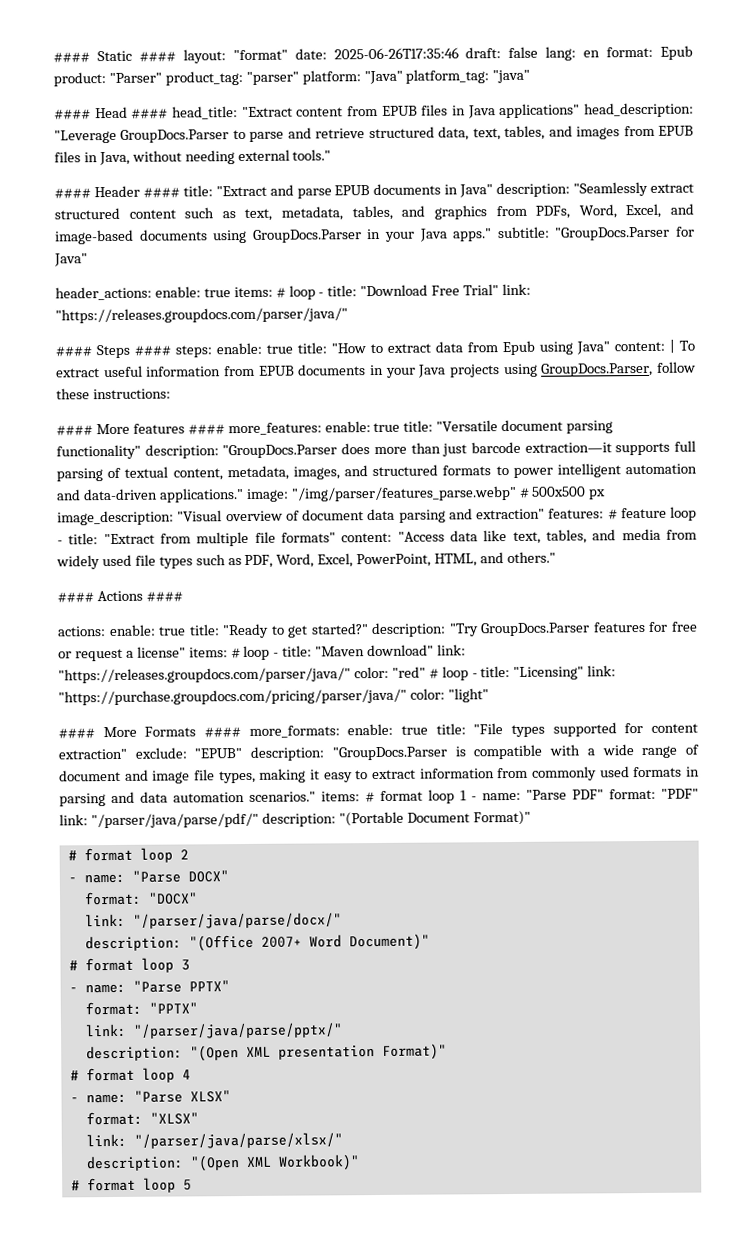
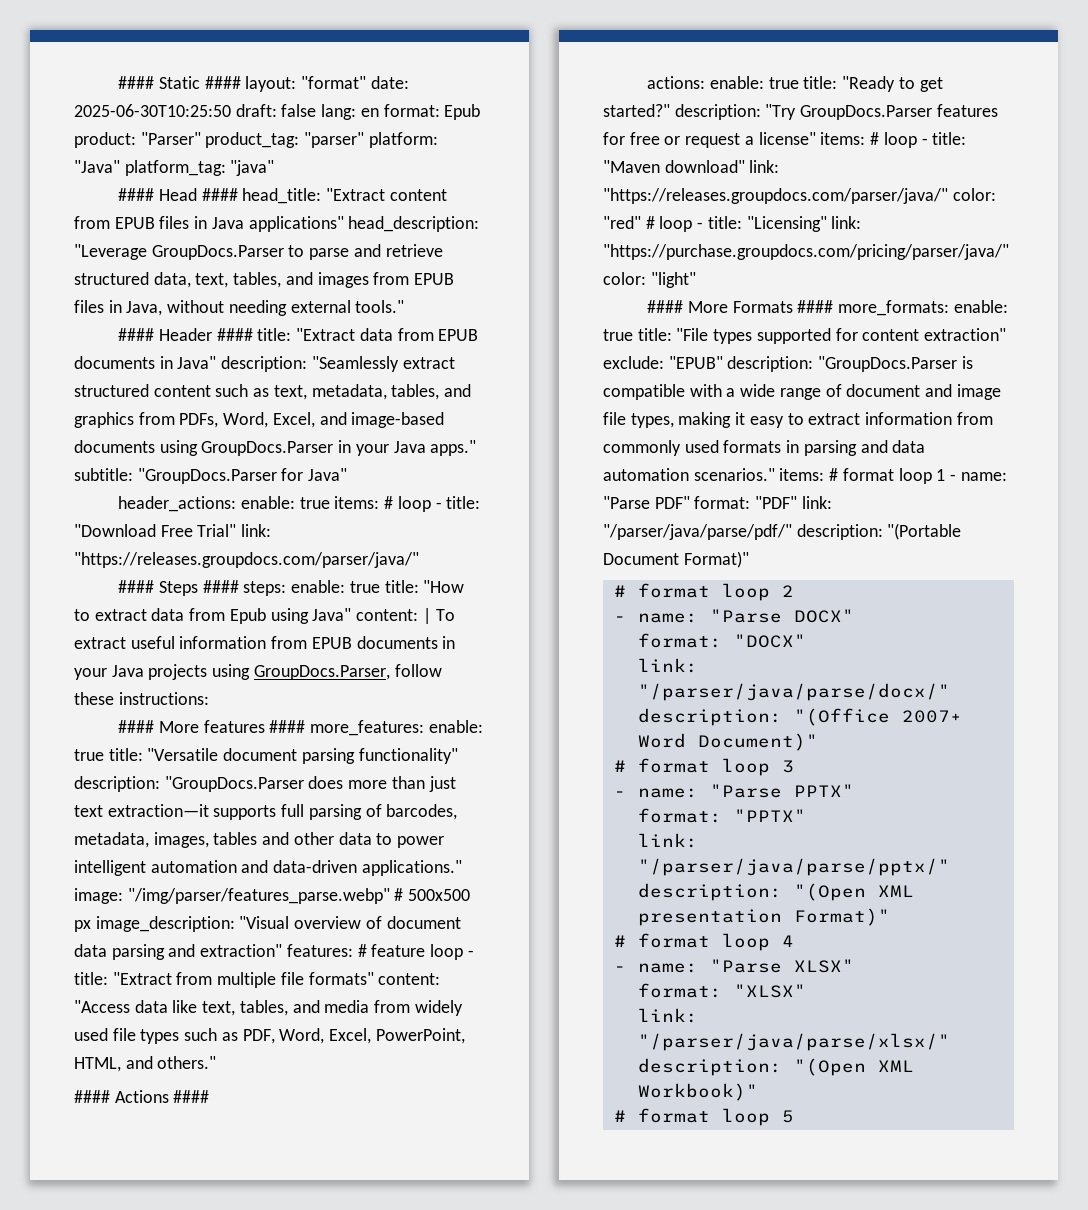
[333,47,459,60] 2025-06-26T17:35:46 -> [74,104,231,117] 2025-06-30T10:25:50
[269,184,332,199] and parse -> [359,328,434,341] data from
[470,441,521,454] barcode -> [74,805,103,817] text
[124,464,492,481] textual content, metadata, images, and structured formats -> [386,804,458,820] [74,832,372,848] barcodes, metadata, images, tables and other data

